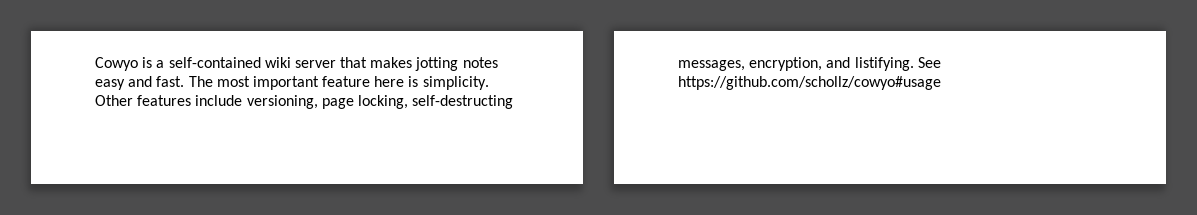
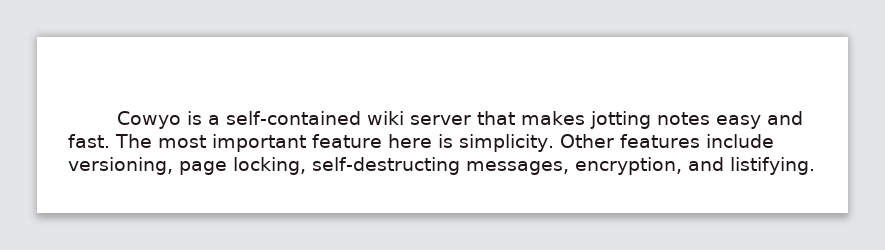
[917,57,941,68] [678,76,941,90] See https://github.com/schollz/cowyo#usage -> (815, 166) none

